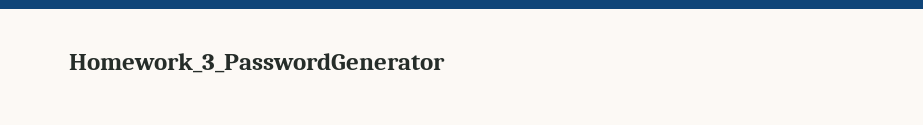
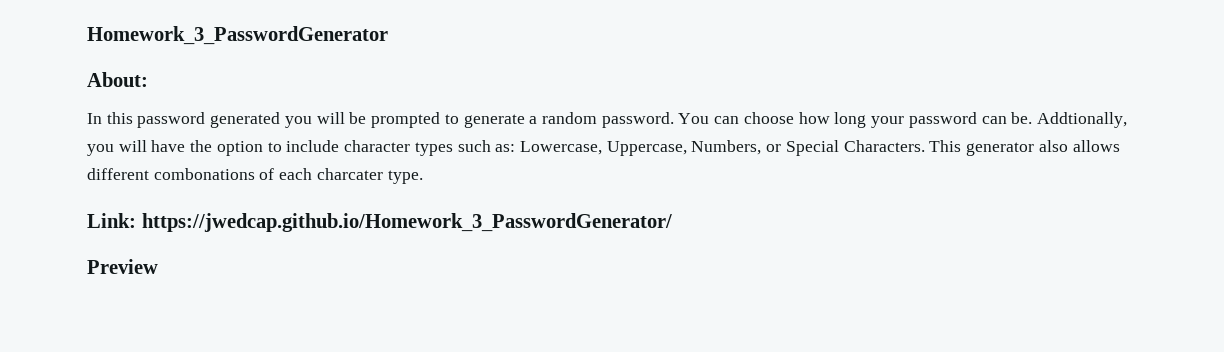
(445, 63) none -> [87,72,148,87] [87,112,1127,128] [87,140,1120,156] [87,168,423,184] [87,213,672,232] [87,259,158,274] // About: // In this password generated you will be prompted to generate a random password. You can choose how long your password can be. Addtionally, you will have the option to include character types such as: Lowercase, Uppercase, Numbers, or Special Characters. This generator also allows different combonations of each charcater type. // Link: https://jwedcap.github.io/Homework_3_PasswordGenerator/ // Preview

